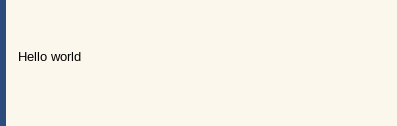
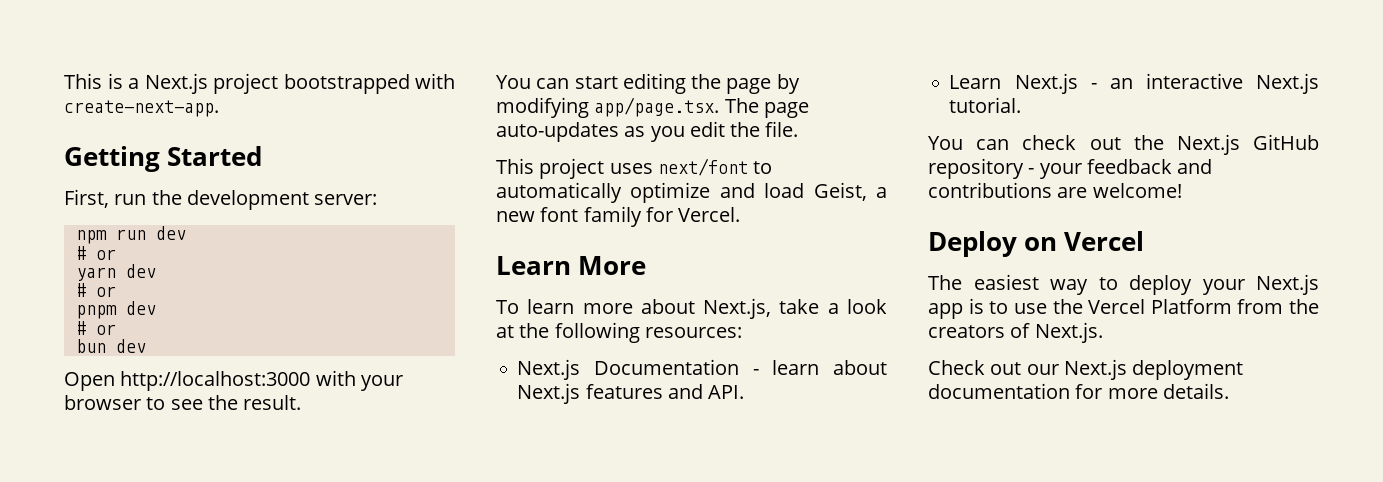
[18,52,81,61] Hello world -> [64,73,455,94] [64,100,219,117] [64,146,263,172] [64,189,378,210] [75,226,186,244] [75,246,116,260] [75,264,156,281] [75,283,116,297] [75,301,156,319] [75,321,116,335] [75,339,146,353] [64,370,403,391] [64,395,302,410] [496,73,800,94] [496,97,809,118] [496,121,799,142] [496,158,773,179] [496,182,887,203] [496,206,741,227] [496,256,647,275] [496,298,887,319] [496,322,742,343] [517,359,887,380] [517,383,745,404] [949,73,1319,94] [949,97,1022,113] [928,134,1319,155] [928,158,1213,179] [928,182,1182,198] [928,231,1145,257] [928,274,1319,295] [928,298,1319,319] [928,322,1103,343] [928,359,1244,380] [928,383,1229,399] This is a Next.js project bootstrapped with create-next-app. // Getting Started // First, run the development server: // npm run dev // # or // yarn dev // # or // pnpm dev // # or // bun dev // Open http://localhost:3000 with your browser to see the result. // You can start editing the page by modifying app/page.tsx. The page auto-updates as you edit the file. // This project uses next/font to automatically optimize and load Geist, a new font family for Vercel. // Learn More // To learn more about Next.js, take a look at the following resources: // Next.js Documentation - learn about Next.js features and API. // Learn Next.js - an interactive Next.js tutorial. // You can check out the Next.js GitHub repository - your feedback and contributions are welcome! // Deploy on Vercel // The easiest way to deploy your Next.js app is to use the Vercel Platform from the creators of Next.js. // Check out our Next.js deployment documentation for more details.

